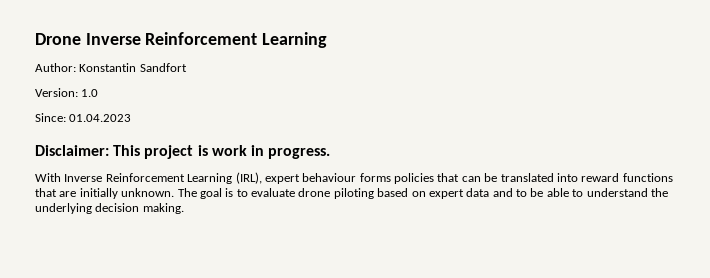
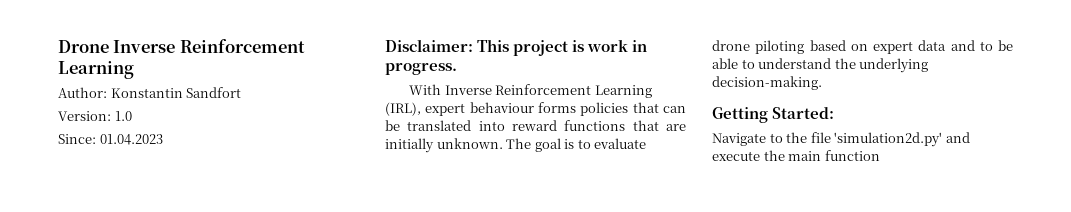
[95,203,184,214] decision making. -> [712,76,822,90] [712,107,835,123] [712,132,970,147] [712,150,880,161] decision-making. // Getting Started: // Navigate to the file 'simulation2d.py' and execute the main function

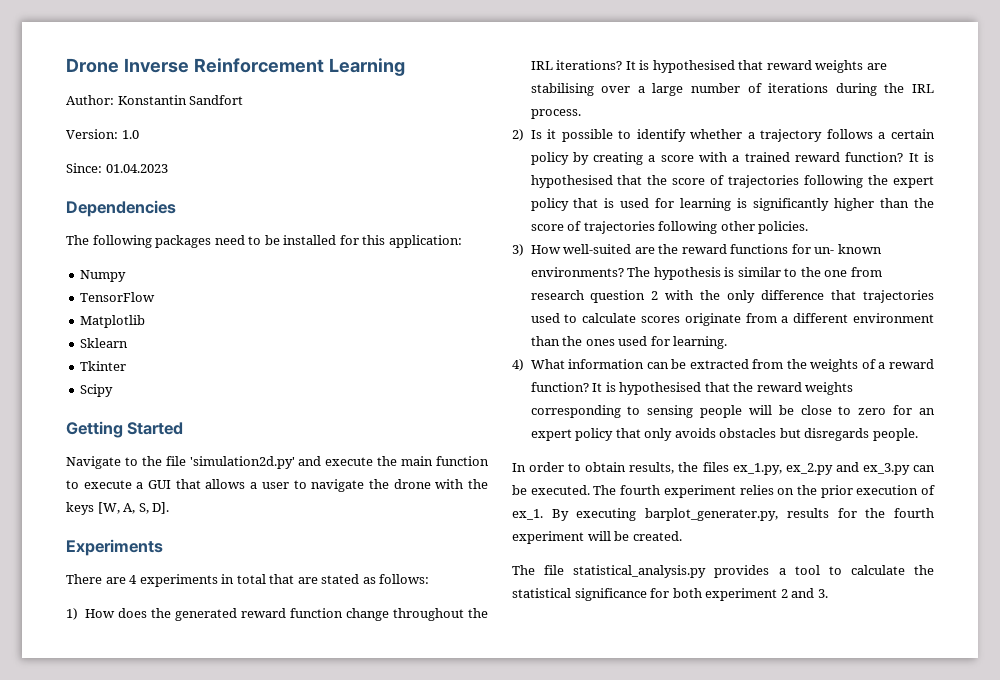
[385,39,648,56] [385,63,457,75] [409,84,652,98] [385,102,686,116] [385,120,686,131] [385,138,647,153] [712,40,1013,54] [712,58,929,73] [712,76,822,90] Disclaimer: This project is work in progress. // With Inverse Reinforcement Learning (IRL), expert behaviour forms policies that can be translated into reward functions that are initially unknown. The goal is to evaluate drone piloting based on expert data and to be able to understand the underlying decision-making. -> [66,200,176,217] [66,235,462,248] [80,270,127,282] [80,292,156,302] [80,315,146,328] [80,338,129,348] [80,361,127,371] [80,384,114,397] Dependencies // The following packages need to be installed for this application: // Numpy // TensorFlow // Matplotlib // Sklearn // Tkinter // Scipy
[772,107,835,119] Started: -> [127,422,184,435] Started
(880, 155) none -> [66,479,488,492] [66,502,170,515] [66,539,163,556] [66,574,430,587] [66,608,488,621] [530,60,887,73] [530,83,934,96] [530,109,581,119] [512,129,935,142] [530,152,934,165] [530,175,934,188] [530,198,934,211] [530,221,809,234] [512,244,882,256] [530,267,882,280] [530,290,934,303] [530,313,934,326] [530,336,728,349] [512,359,935,372] [530,382,854,395] [530,405,936,418] [530,428,918,441] [512,462,935,475] [512,485,935,498] [512,508,934,521] [512,531,682,544] [512,565,934,578] [512,588,828,601] to execute a GUI that allows a user to navigate the drone with the keys [W, A, S, D]. // Experiments // There are 4 experiments in total that are stated as follows: // 1) How does the generated reward function change throughout the IRL iterations? It is hypothesised that reward weights are stabilising over a large number of iterations during the IRL process. // 2) Is it possible to identify whether a trajectory follows a certain policy by creating a score with a trained reward function? It is hypothesised that the score of trajectories following the expert policy that is used for learning is significantly higher than the score of trajectories following other policies. // 3) How well-suited are the reward functions for un- known environments? The hypothesis is similar to the one from research question 2 with the only difference that trajectories used to calculate scores originate from a different environment than the ones used for learning. // 4) What information can be extracted from the weights of a reward function? It is hypothesised that the reward weights corresponding to sensing people will be close to zero for an expert policy that only avoids obstacles but disregards people. // In order to obtain results, the files ex_1.py, ex_2.py and ex_3.py can be executed. The fourth experiment relies on the prior execution of ex_1. By executing barplot_generater.py, results for the fourth experiment will be created. // The file statistical_analysis.py provides a tool to calculate the statistical significance for both experiment 2 and 3.

